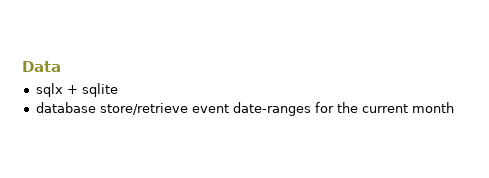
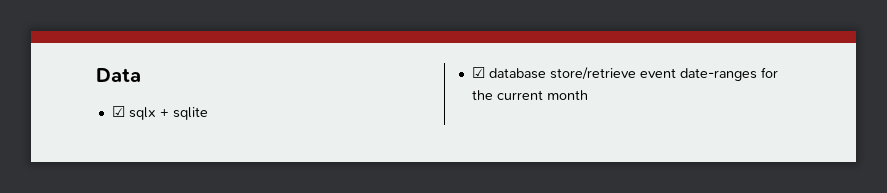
(61, 66) none -> [111,106,125,117] ☑
(118, 90) none -> [471,67,485,78] ☑

